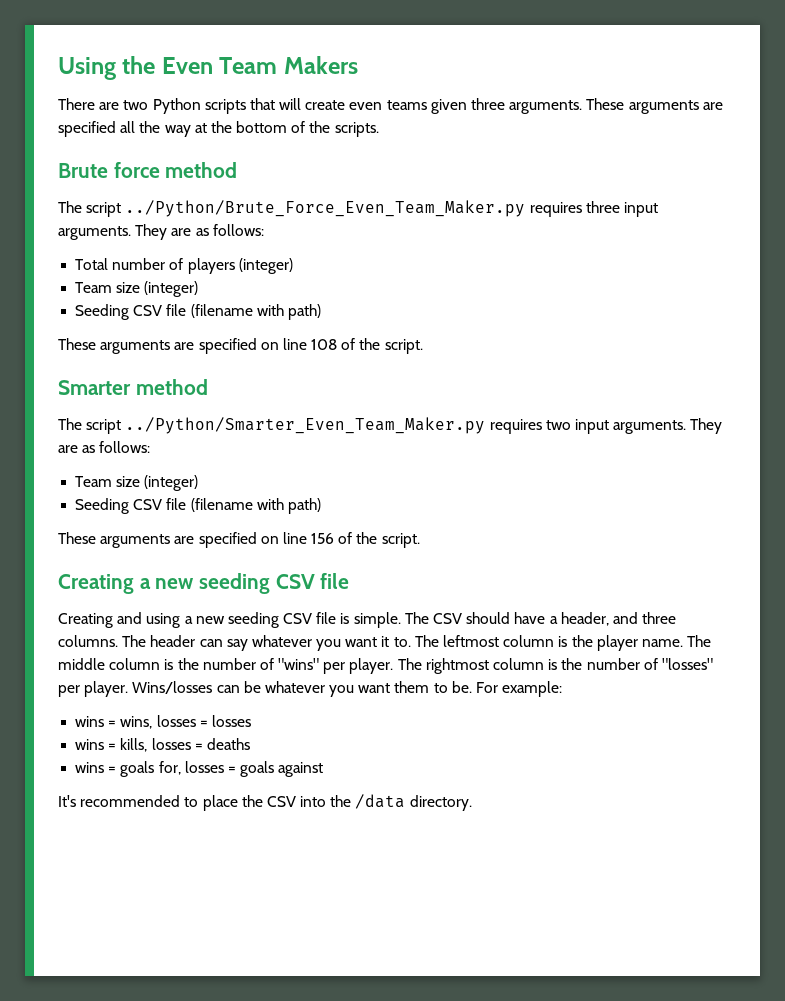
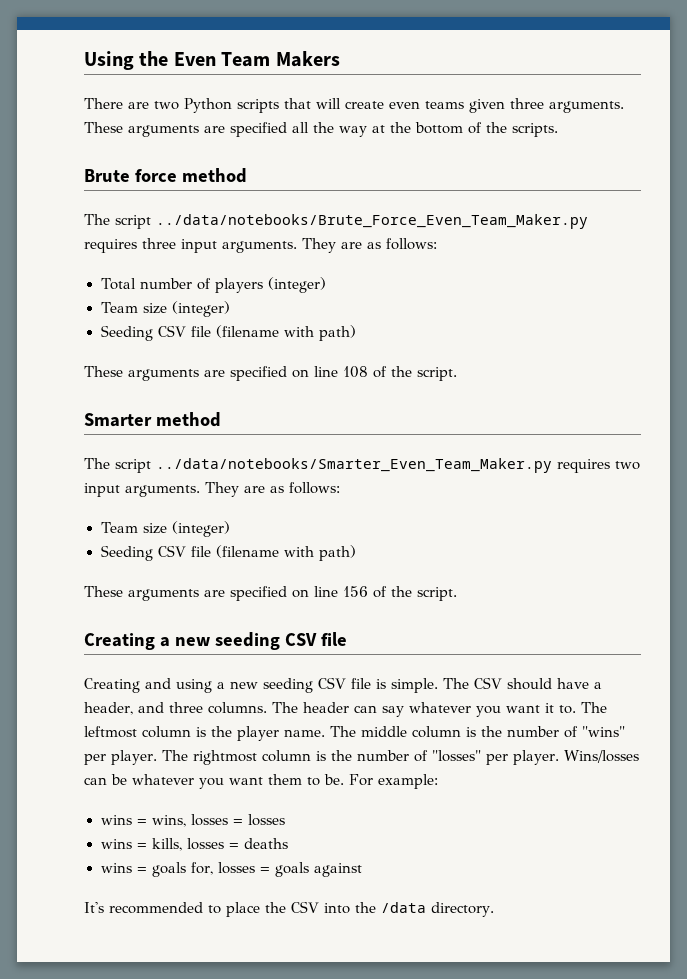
[125,200,526,217] ../Python/Brute_Force_Even_Team_Maker.py -> [156,214,588,229] ../data/notebooks/Brute_Force_Even_Team_Maker.py
[125,417,486,434] ../Python/Smarter_Even_Team_Maker.py -> [156,458,552,473] ../data/notebooks/Smarter_Even_Team_Maker.py

